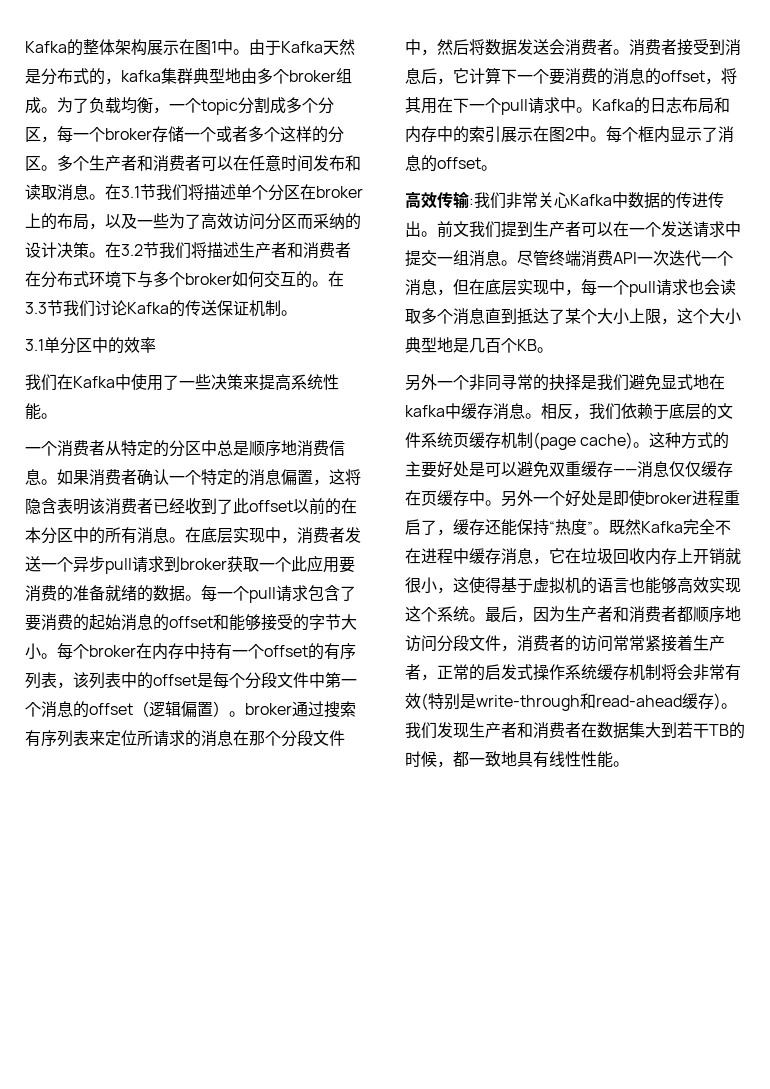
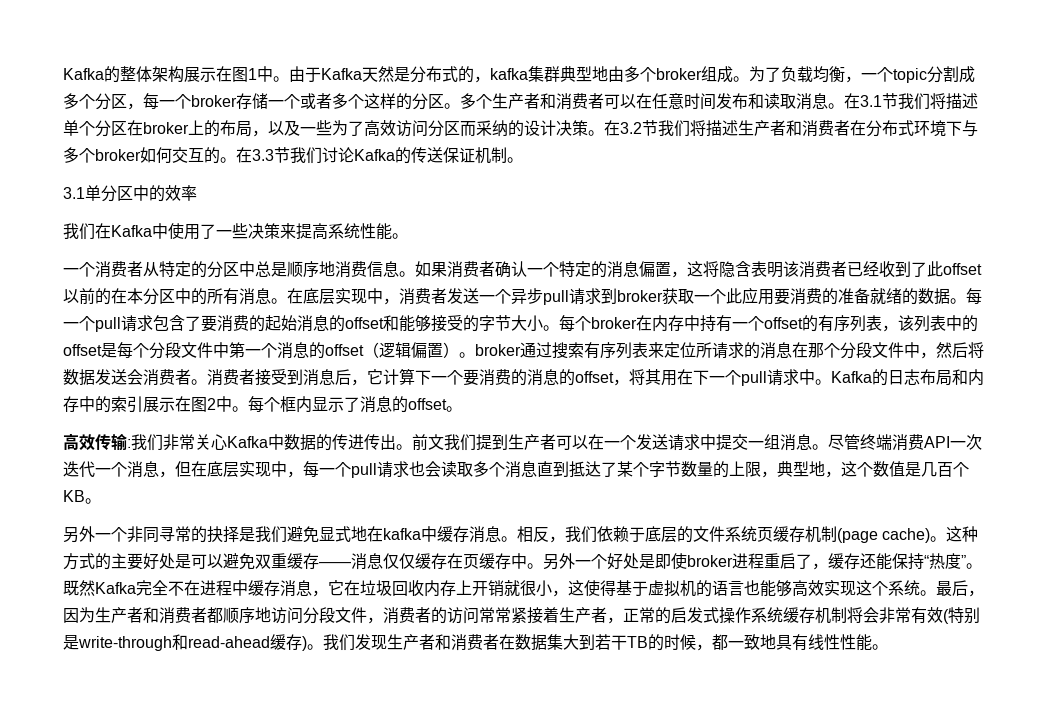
[597,308,741,325] [405,337,453,353] 大小上限，这个大小典型地 -> [649,461,905,478] 字节数量的上限，典型地，这个数值

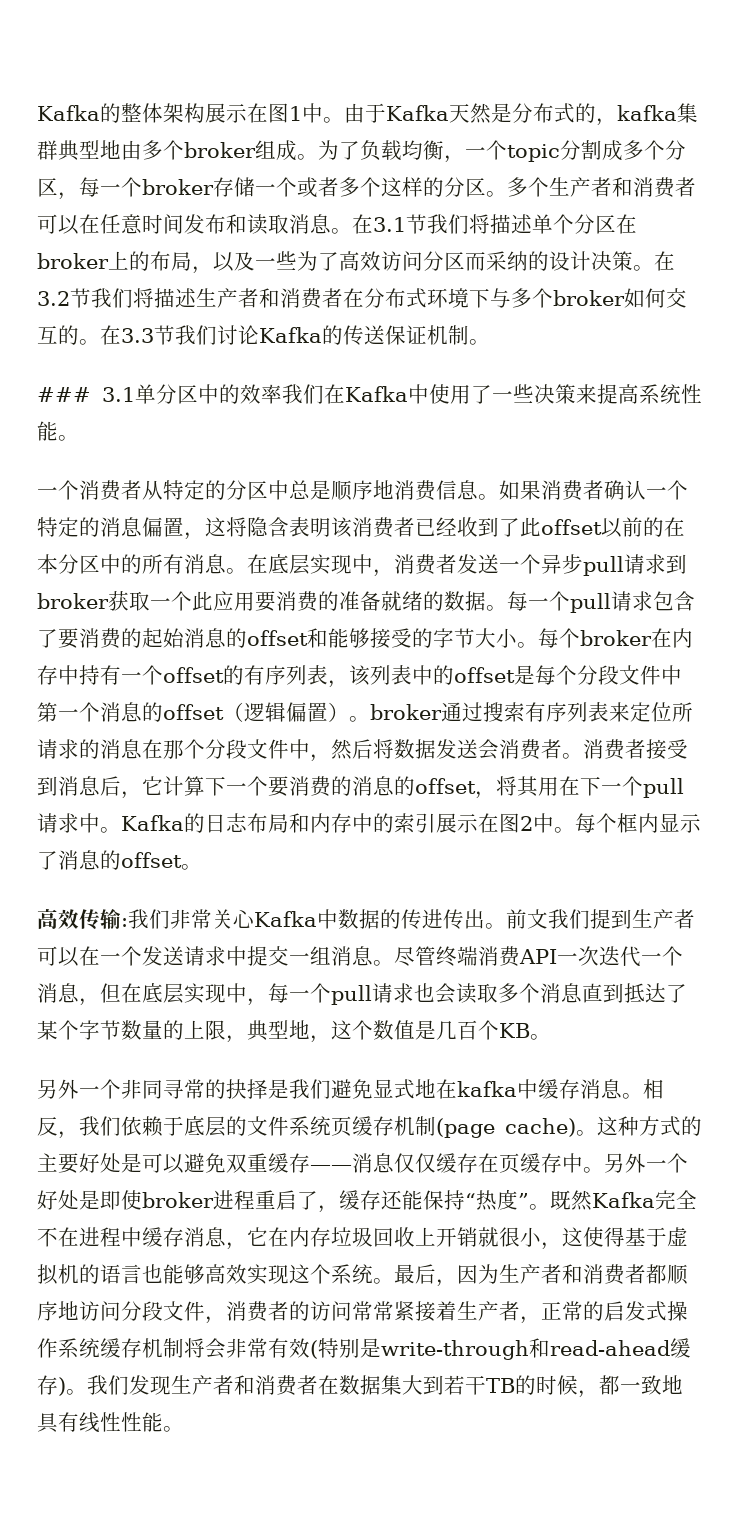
(523, 160) none -> [37,387,91,402] ###
(197, 193) // -> (282, 394) none
(360, 588) none -> [289,1227,331,1247] 内存
[424,580,456,597] 内存 -> (415, 1237) none

